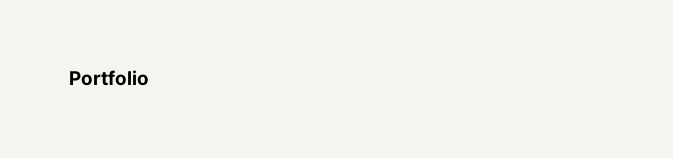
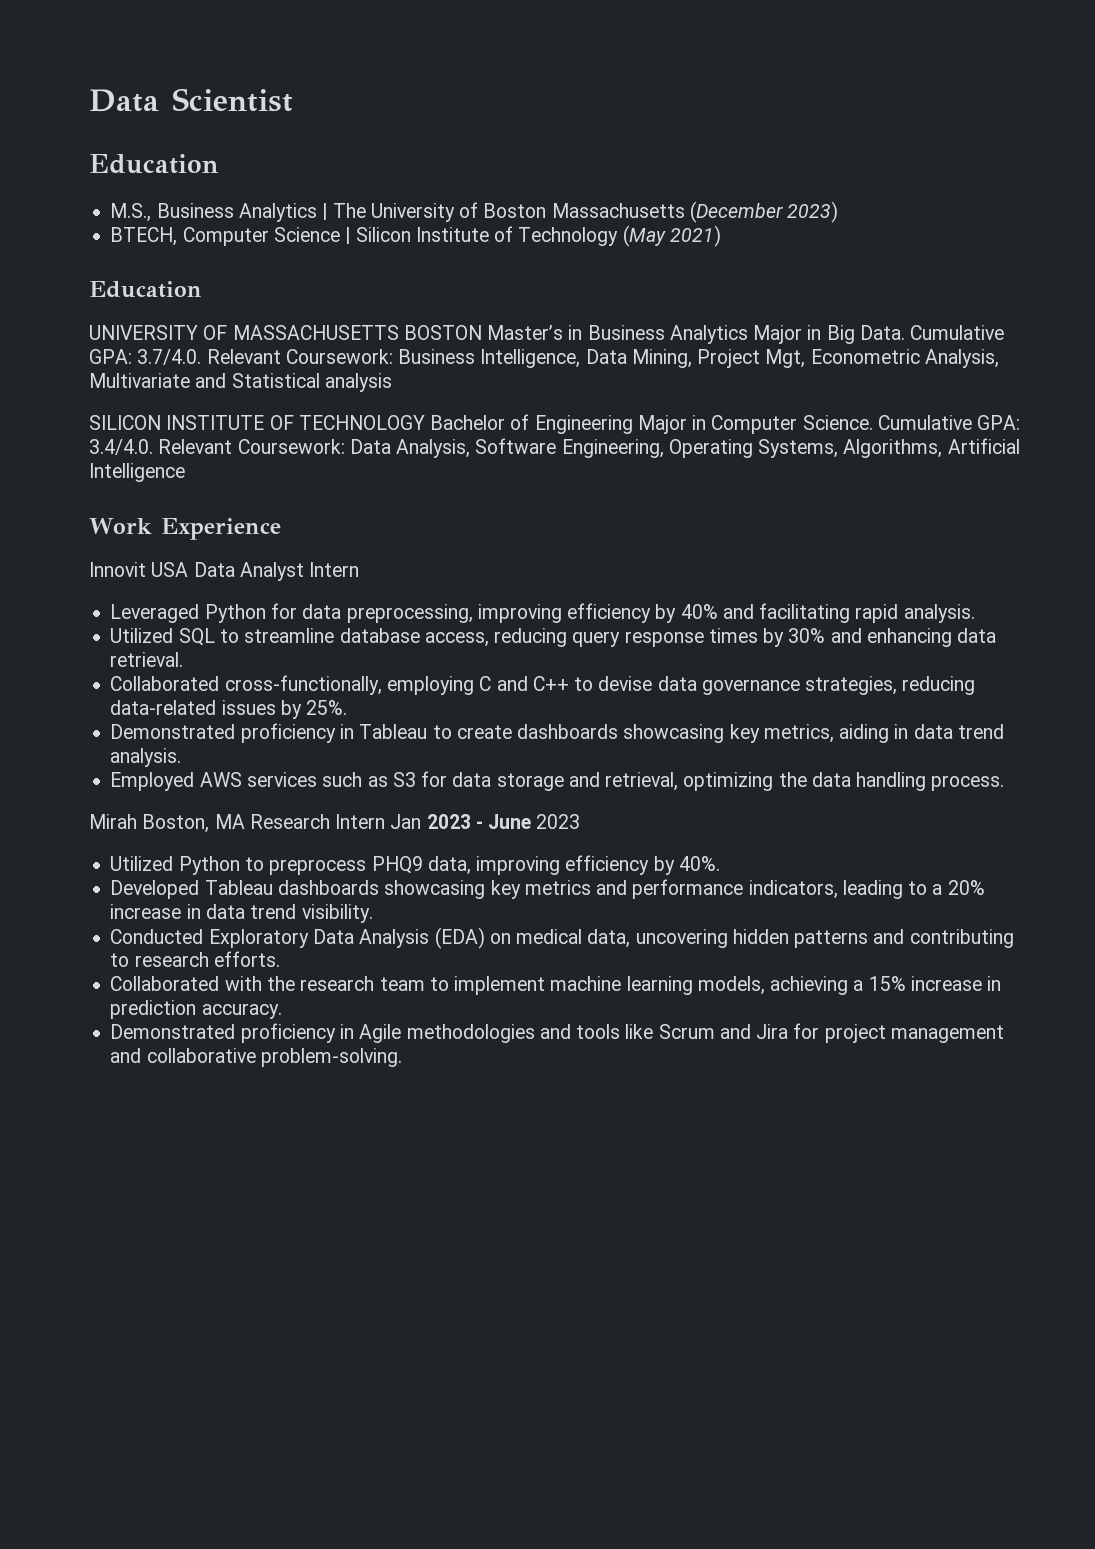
[69,70,149,86] Portfolio -> [89,88,293,112] [89,154,219,174] [110,201,839,223] [110,225,721,247] [89,281,202,298] [89,325,1005,344] [89,349,999,368] [89,373,392,392] [89,414,1021,434] [89,438,1020,458] [89,463,185,482] [89,518,281,540] [89,562,360,581] [110,603,975,623] [110,628,997,647] [110,652,184,667] [110,675,976,695] [110,700,348,719] [110,723,1004,743] [110,748,182,767] [110,771,1005,791] [89,814,581,833] [110,855,720,875] [110,879,985,899] [110,904,373,923] [110,927,1014,949] [110,951,280,967] [110,976,1002,995] [110,1000,282,1019] [110,1023,1004,1043] [110,1048,402,1067] Data Scientist // Education // M.S., Business Analytics | The University of Boston Massachusetts (December 2023) // BTECH, Computer Science | Silicon Institute of Technology (May 2021) // Education // UNIVERSITY OF MASSACHUSETTS BOSTON Master’s in Business Analytics Major in Big Data. Cumulative GPA: 3.7/4.0. Relevant Coursework: Business Intelligence, Data Mining, Project Mgt, Econometric Analysis, Multivariate and Statistical analysis // SILICON INSTITUTE OF TECHNOLOGY Bachelor of Engineering Major in Computer Science. Cumulative GPA: 3.4/4.0. Relevant Coursework: Data Analysis, Software Engineering, Operating Systems, Algorithms, Artificial Intelligence // Work Experience // Innovit USA Data Analyst Intern // Leveraged Python for data preprocessing, improving efficiency by 40% and facilitating rapid analysis. // Utilized SQL to streamline database access, reducing query response times by 30% and enhancing data retrieval. // Collaborated cross-functionally, employing C and C++ to devise data governance strategies, reducing data-related issues by 25%. // Demonstrated proficiency in Tableau to create dashboards showcasing key metrics, aiding in data trend analysis. // Employed AWS services such as S3 for data storage and retrieval, optimizing the data handling process. // Mirah Boston, MA Research Intern Jan 2023 - June 2023 // Utilized Python to preprocess PHQ9 data, improving efficiency by 40%. // Developed Tableau dashboards showcasing key metrics and performance indicators, leading to a 20% increase in data trend visibility. // Conducted Exploratory Data Analysis (EDA) on medical data, uncovering hidden patterns and contributing to research efforts. // Collaborated with the research team to implement machine learning models, achieving a 15% increase in prediction accuracy. // Demonstrated proficiency in Agile methodologies and tools like Scrum and Jira for project management and collaborative problem-solving.

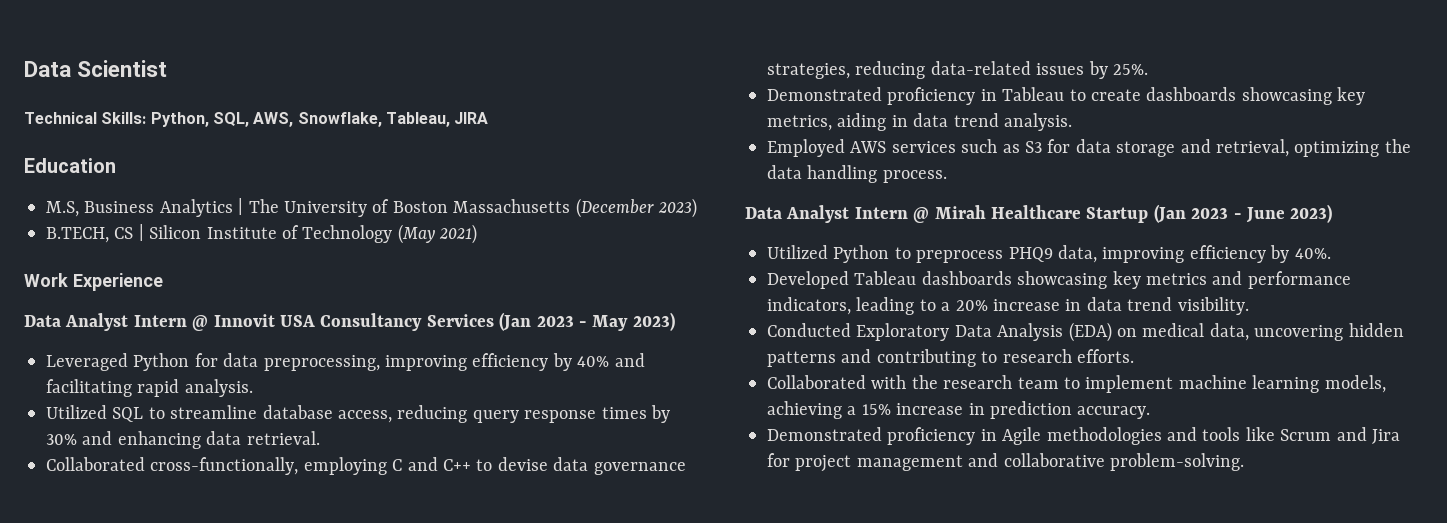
[89,154,219,174] [110,203,152,222] // Education // M.S., -> [24,112,489,127] [24,158,116,173] [46,201,79,217] // Technical Skills: Python, SQL, AWS, Snowflake, Tableau, JIRA // Education // M.S,
[110,227,340,246] BTECH, Computer Science -> [46,227,134,243] B.TECH, CS
[89,281,202,298] [89,325,1005,344] [89,349,999,368] [89,373,392,392] [89,414,1021,434] [89,438,1020,458] [89,463,185,482] // Education // UNIVERSITY OF MASSACHUSETTS BOSTON Master’s in Business Analytics Major in Big Data. Cumulative GPA: 3.7/4.0. Relevant Coursework: Business Intelligence, Data Mining, Project Mgt, Econometric Analysis, Multivariate and Statistical analysis // SILICON INSTITUTE OF TECHNOLOGY Bachelor of Engineering Major in Computer Science. Cumulative GPA: 3.4/4.0. Relevant Coursework: Data Analysis, Software Engineering, Operating Systems, Algorithms, Artificial Intelligence -> (478, 234) none
[89,562,360,581] Innovit USA Data Analyst Intern -> [24,312,675,331] Data Analyst Intern @ Innovit USA Consultancy Services (Jan 2023 - May 2023)
[89,814,422,833] Mirah Boston, MA Research Intern Jan -> [745,204,1186,223] Data Analyst Intern @ Mirah Healthcare Startup (Jan
[536,814,581,829] 2023 -> [1290,204,1333,223] 2023)

